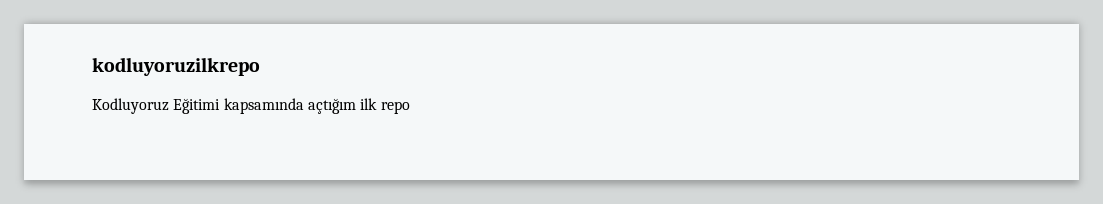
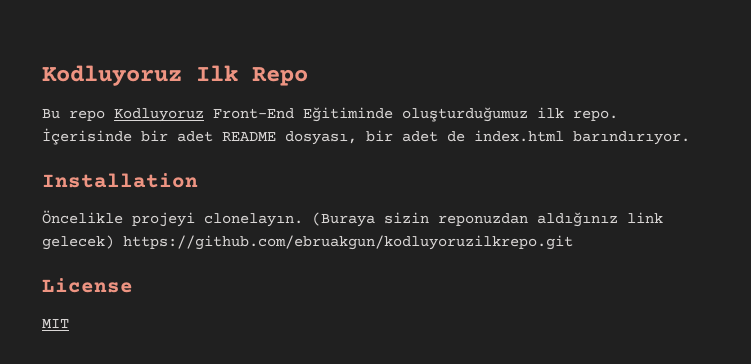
[92,57,260,76] [92,98,410,114] kodluyoruzilkrepo // Kodluyoruz Eğitimi kapsamında açtığım ilk repo -> [42,65,308,86] [42,107,618,122] [42,128,690,145] [42,173,198,188] [42,210,663,227] [42,235,573,250] [42,278,133,293] [42,319,69,328] Kodluyoruz Ilk Repo // Bu repo Kodluyoruz Front-End Eğitiminde oluşturduğumuz ilk repo. İçerisinde bir adet README dosyası, bir adet de index.html barındırıyor. // Installation // Öncelikle projeyi clonelayın. (Buraya sizin reponuzdan aldığınız link gelecek) https://github.com/ebruakgun/kodluyoruzilkrepo.git // License // MIT

